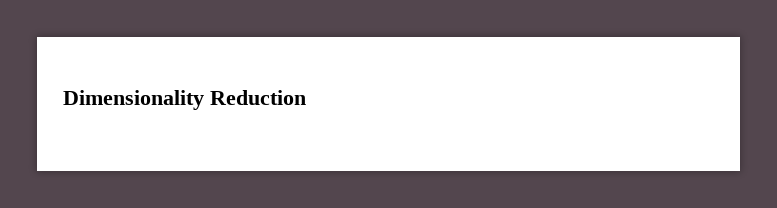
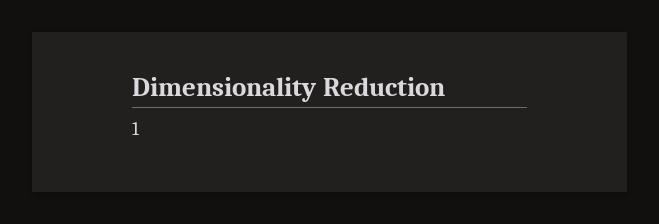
(306, 97) none -> [132,122,140,135] // 1

